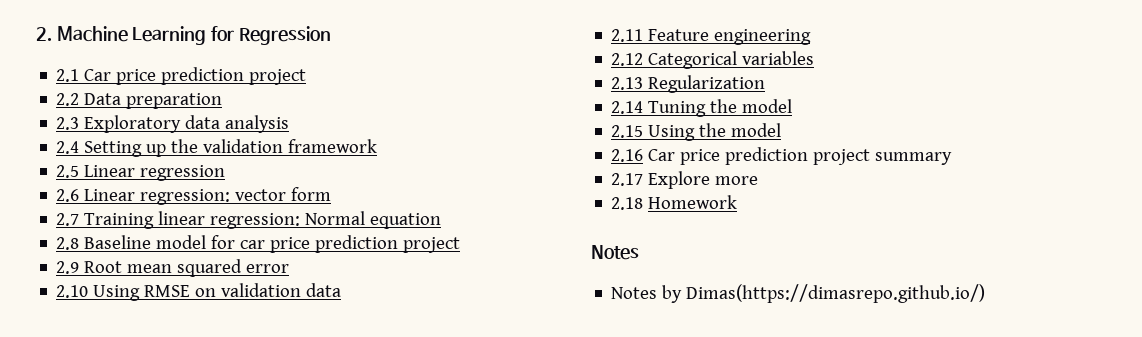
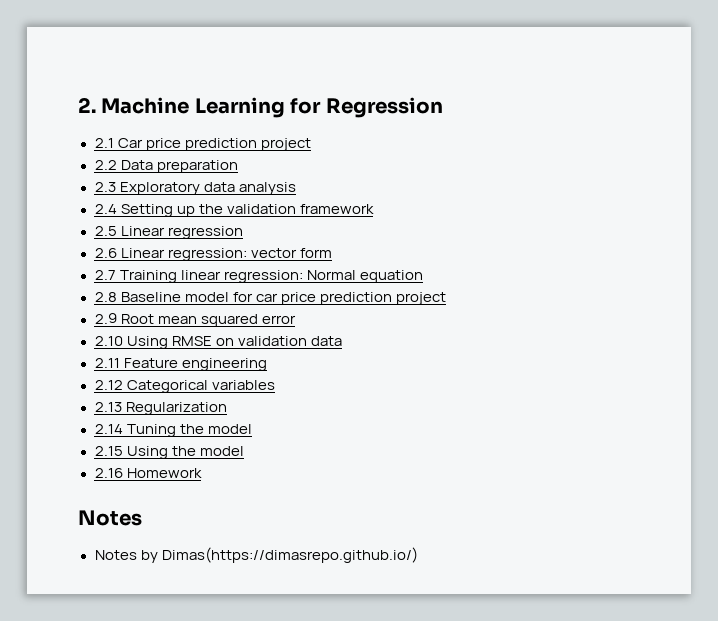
[648,147,953,165] [611,171,759,189] [611,197,644,210] Car price prediction project summary // 2.17 Explore more // 2.18 -> (123, 473) none

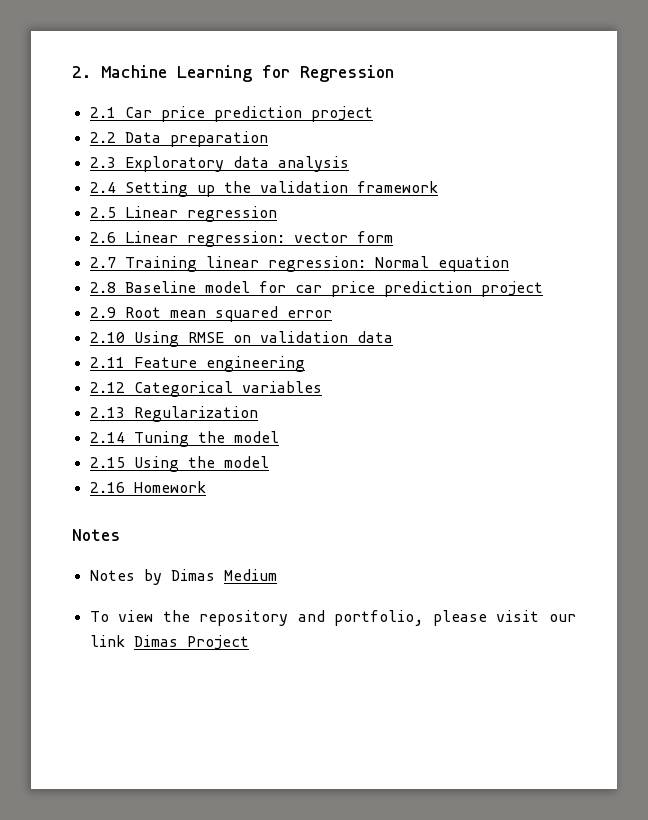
[161,547,418,563] Dimas(https://dimasrepo.github.io/) -> [170,569,277,581] [89,610,576,626] [89,635,249,650] Dimas Medium // To view the repository and portfolio, please visit our link Dimas Project

